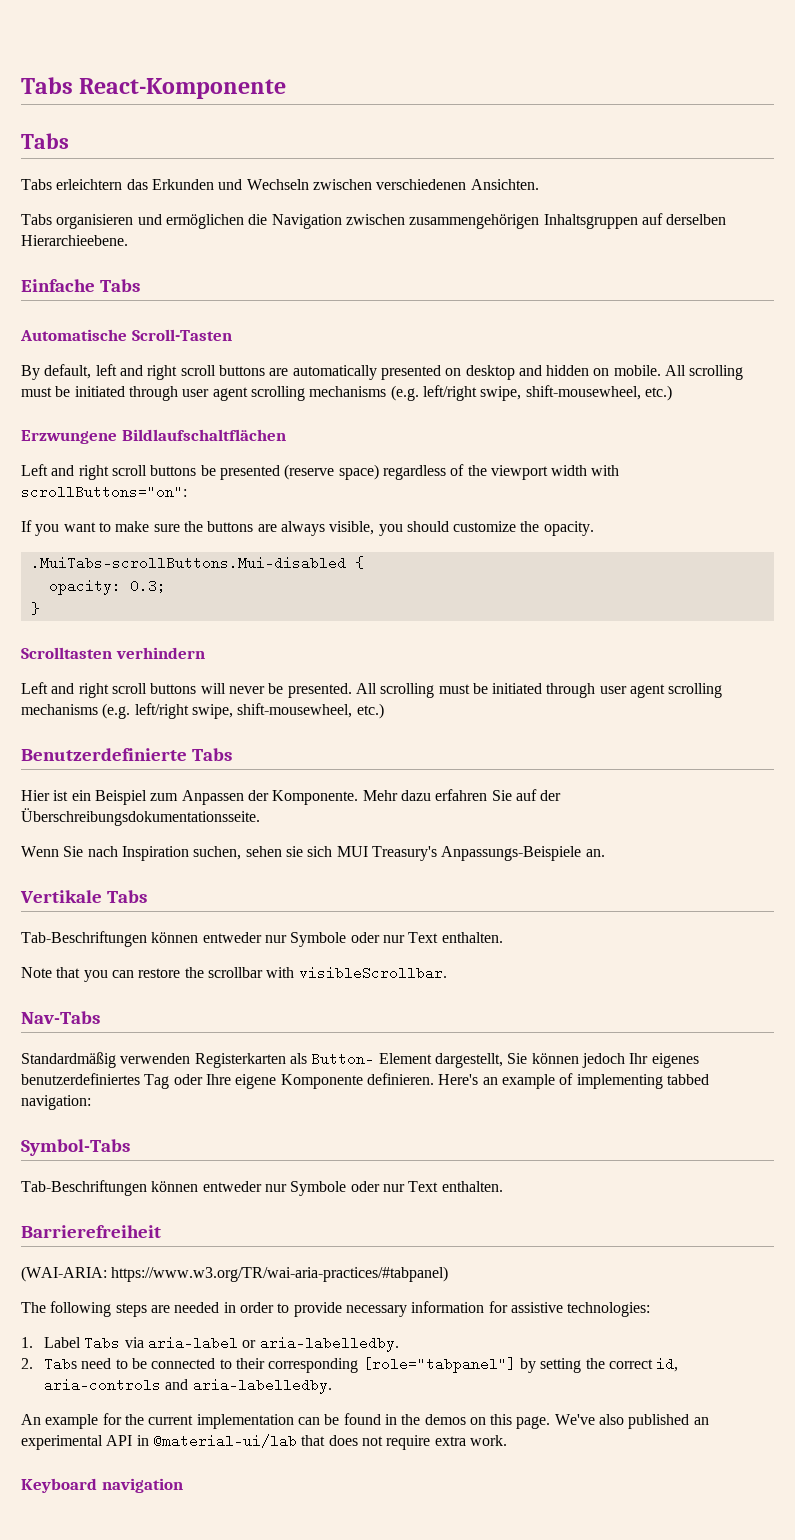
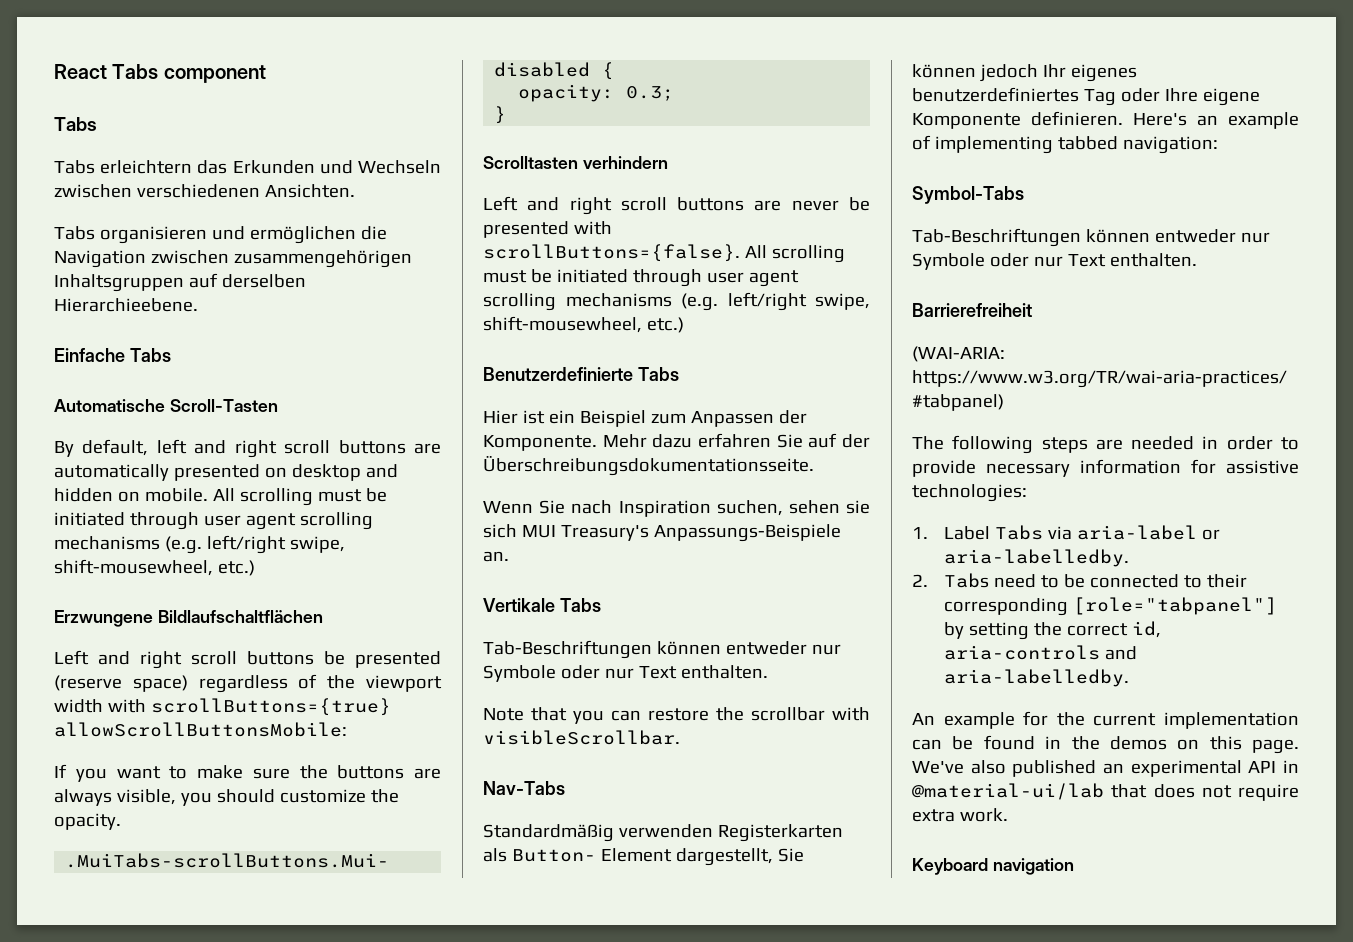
[21,77,287,99] Tabs React-Komponente -> [54,64,266,83] React Tabs component
[21,485,187,499] scrollButtons="on": -> [150,698,391,716] [54,722,347,737] scrollButtons={true} allowScrollButtonsMobile:
[200,683,226,694] will -> [754,200,782,211] are
[287,683,352,698] presented. -> [483,221,612,238] [483,244,740,262] presented with scrollButtons={false}.

